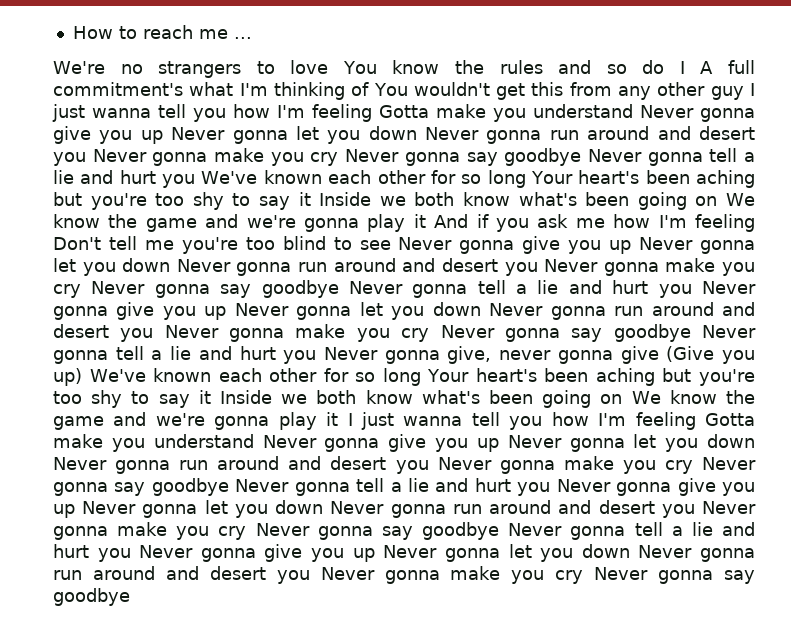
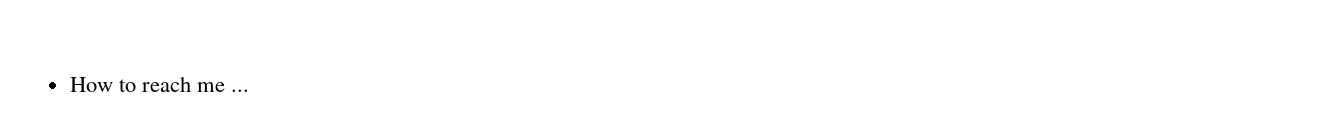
[53,60,756,78] [53,82,755,100] [52,104,755,122] [53,126,755,144] [53,148,756,166] [53,170,755,188] [53,192,756,210] [53,214,755,232] [53,236,756,254] [53,258,756,276] [53,280,756,298] [53,302,755,320] [53,324,757,342] [53,346,755,364] [53,368,755,386] [53,390,755,408] [53,412,756,430] [53,434,755,452] [53,456,757,474] [53,478,756,496] [53,500,757,518] [53,522,756,540] [53,544,756,562] [53,566,755,584] [53,588,130,606] // We're no strangers to love You know the rules and so do I A full commitment's what I'm thinking of You wouldn't get this from any other guy I just wanna tell you how I'm feeling Gotta make you understand Never gonna give you up Never gonna let you down Never gonna run around and desert you Never gonna make you cry Never gonna say goodbye Never gonna tell a lie and hurt you We've known each other for so long Your heart's been aching but you're too shy to say it Inside we both know what's been going on We know the game and we're gonna play it And if you ask me how I'm feeling Don't tell me you're too blind to see Never gonna give you up Never gonna let you down Never gonna run around and desert you Never gonna make you cry Never gonna say goodbye Never gonna tell a lie and hurt you Never gonna give you up Never gonna let you down Never gonna run around and desert you Never gonna make you cry Never gonna say goodbye Never gonna tell a lie and hurt you Never gonna give, never gonna give (Give you up) We've known each other for so long Your heart's been aching but you're too shy to say it Inside we both know what's been going on We know the game and we're gonna play it I just wanna tell you how I'm feeling Gotta make you understand Never gonna give you up Never gonna let you down Never gonna run around and desert you Never gonna make you cry Never gonna say goodbye Never gonna tell a lie and hurt you Never gonna give you up Never gonna let you down Never gonna run around and desert you Never gonna make you cry Never gonna say goodbye Never gonna tell a lie and hurt you Never gonna give you up Never gonna let you down Never gonna run around and desert you Never gonna make you cry Never gonna say goodbye -> (250, 90) none

